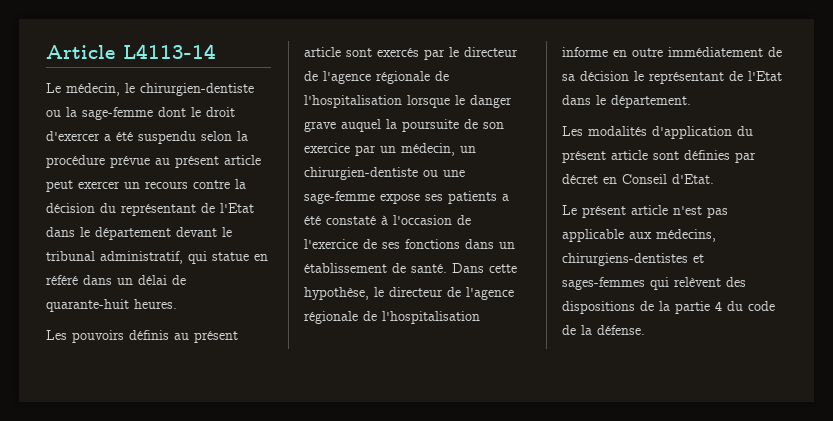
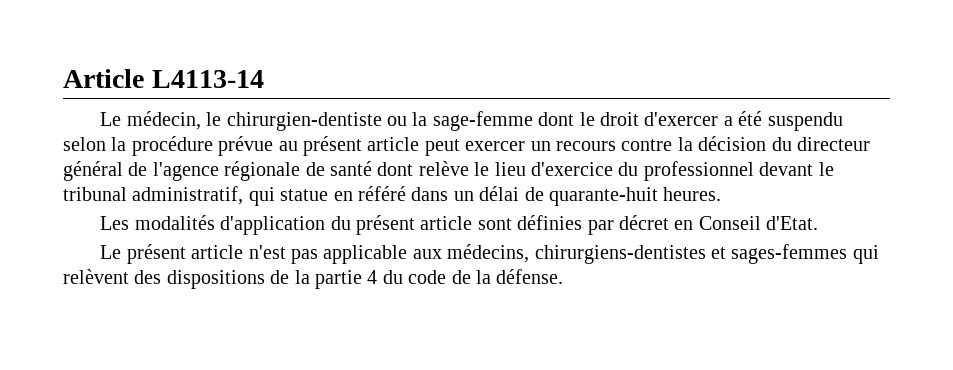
[121,203,254,216] [46,227,171,240] représentant de l'Etat dans le département -> [796,137,870,151] [63,161,754,181] directeur général de l'agence régionale de santé dont relève le lieu d'exercice du professionnel
[46,330,238,343] [304,47,518,60] [304,71,449,84] [304,95,512,108] [304,119,504,132] [304,143,476,156] [304,167,465,180] [304,191,509,204] [304,215,471,225] [304,239,515,249] [304,263,517,273] [304,287,514,300] [304,311,480,324] [562,47,782,57] [562,71,782,84] [562,95,691,108] // Les pouvoirs définis au présent article sont exercés par le directeur de l'agence régionale de l'hospitalisation lorsque le danger grave auquel la poursuite de son exercice par un médecin, un chirurgien-dentiste ou une sage-femme expose ses patients a été constaté à l'occasion de l'exercice de ses fonctions dans un établissement de santé. Dans cette hypothèse, le directeur de l'agence régionale de l'hospitalisation informe en outre immédiatement de sa décision le représentant de l'Etat dans le département. -> (722, 194) none

